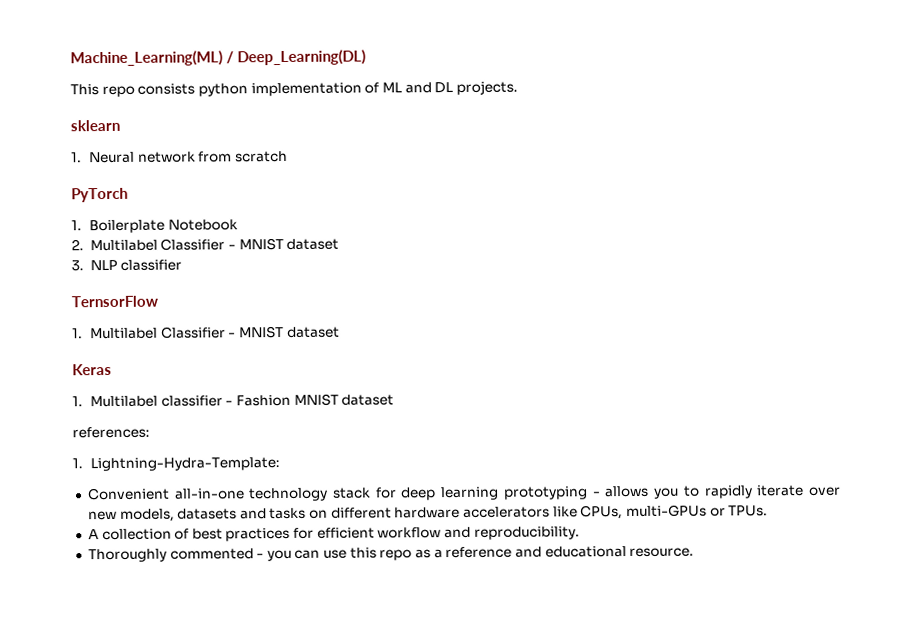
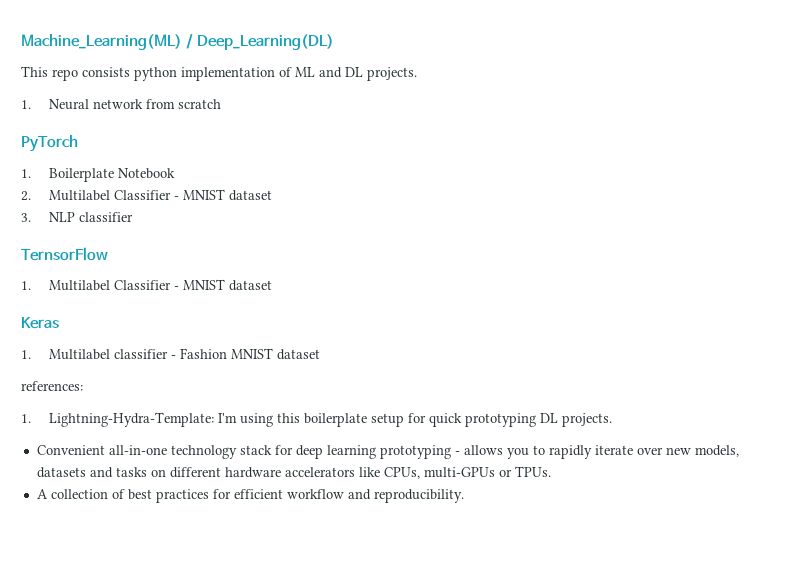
[70,119,120,132] // sklearn -> (417, 74) none
(281, 464) none -> [217,413,612,427] I'm using this boilerplate setup for quick prototyping DL projects.
[87,546,695,563] // Thoroughly commented - you can use this repo as a reference and educational resource. -> (464, 496) none

